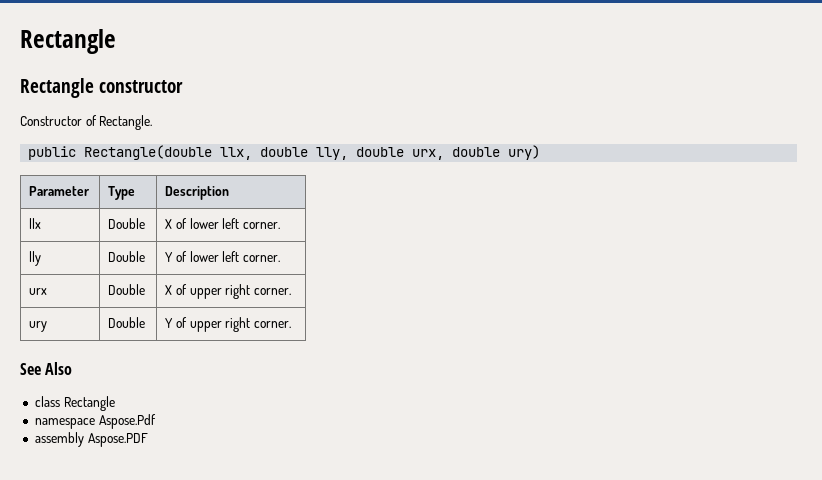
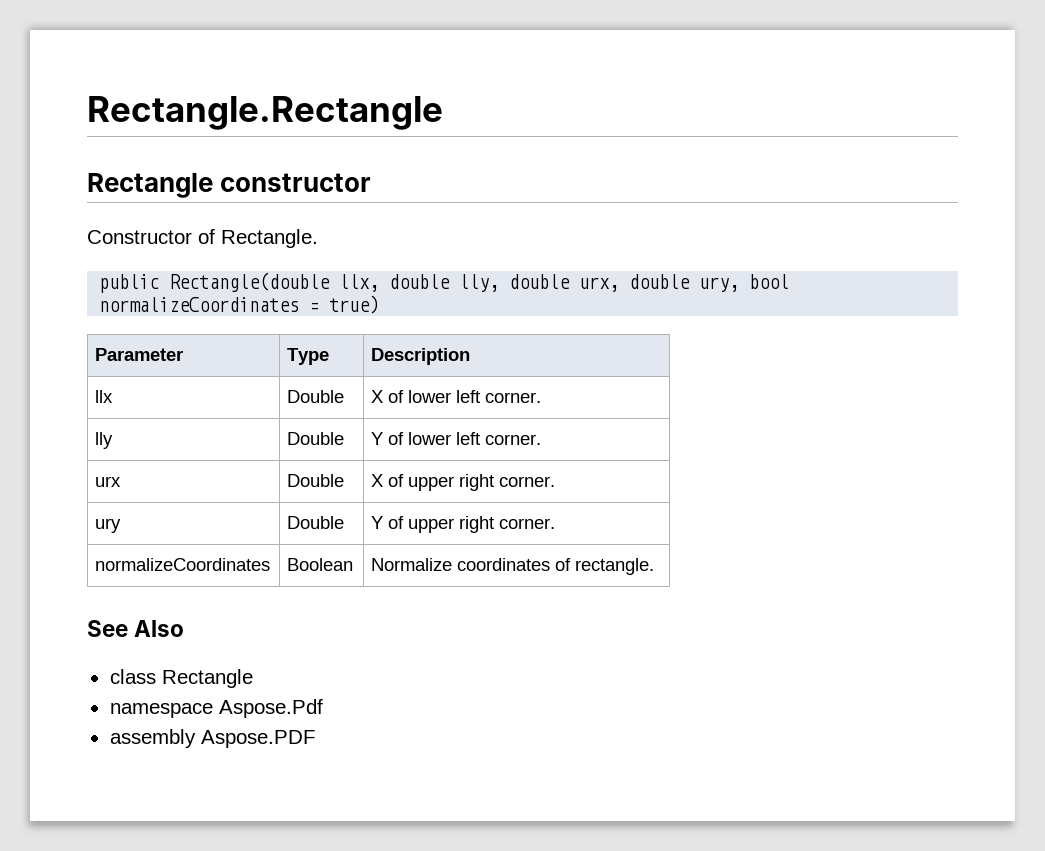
[20,29,116,54] Rectangle -> [87,96,443,130] Rectangle.Rectangle
[508,145,541,160] ury) -> [699,274,790,292] [99,295,380,314] ury, bool normalizeCoordinates = true)
(291, 324) none -> [95,558,271,571] [287,558,354,571] [371,558,655,575] // normalizeCoordinates | Boolean | Normalize coordinates of rectangle.

